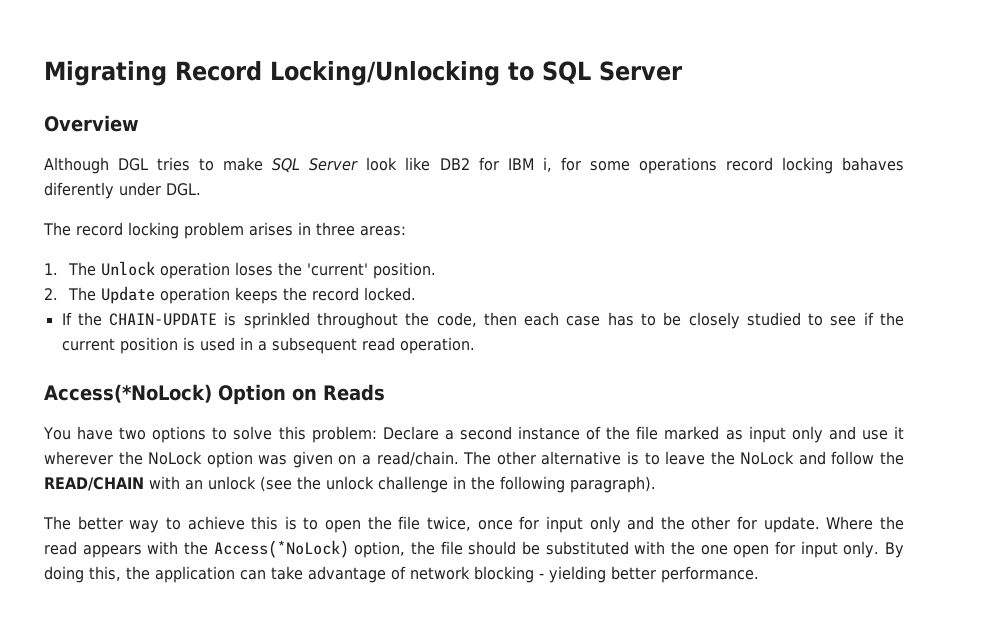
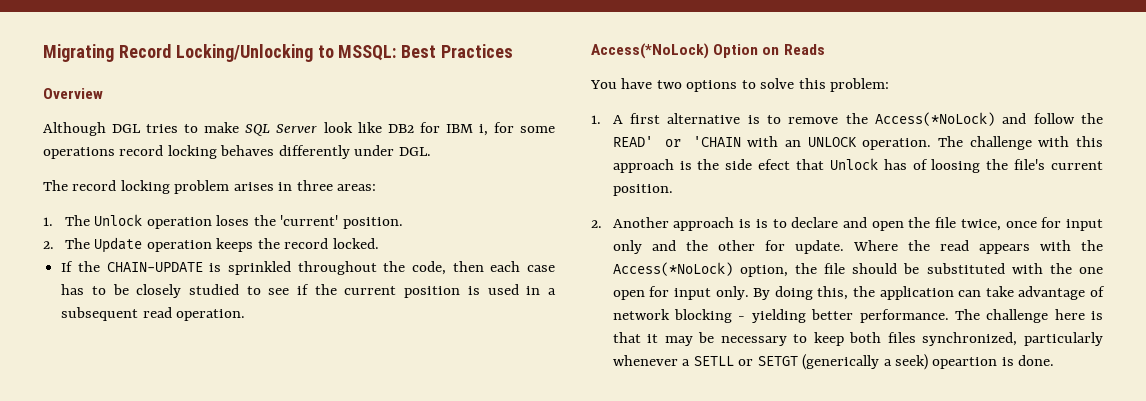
[542,61,683,84] SQL Server -> [338,44,514,61] MSSQL: Best Practices
[841,157,904,171] [44,182,114,199] bahaves diferently -> [220,145,350,159] behaves differently
[382,426,904,443] [44,451,904,468] [44,476,656,493] [43,516,319,533] Declare a second instance of the file marked as input only and use it wherever the NoLock option was given on a read/chain. The other alternative is to leave the NoLock and follow the READ/CHAIN with an unlock (see the unlock challenge in the following paragraph). // The better way to achieve this is to -> [591,112,1103,126] [612,136,1103,150] [612,158,1103,173] [612,184,673,196] [591,217,868,231] // 1. A first alternative is to remove the Access(*NoLock) and follow the READ' or 'CHAIN with an UNLOCK operation. The challenge with this approach is the side efect that Unlock has of loosing the file's current position. // 2. Another approach is is to declare and
(759, 574) none -> [954,309,1103,323] [612,332,1103,346] [612,354,1055,370] The challenge here is that it may be necessary to keep both files synchronized, particularly whenever a SETLL or SETGT (generically a seek) opeartion is done.

